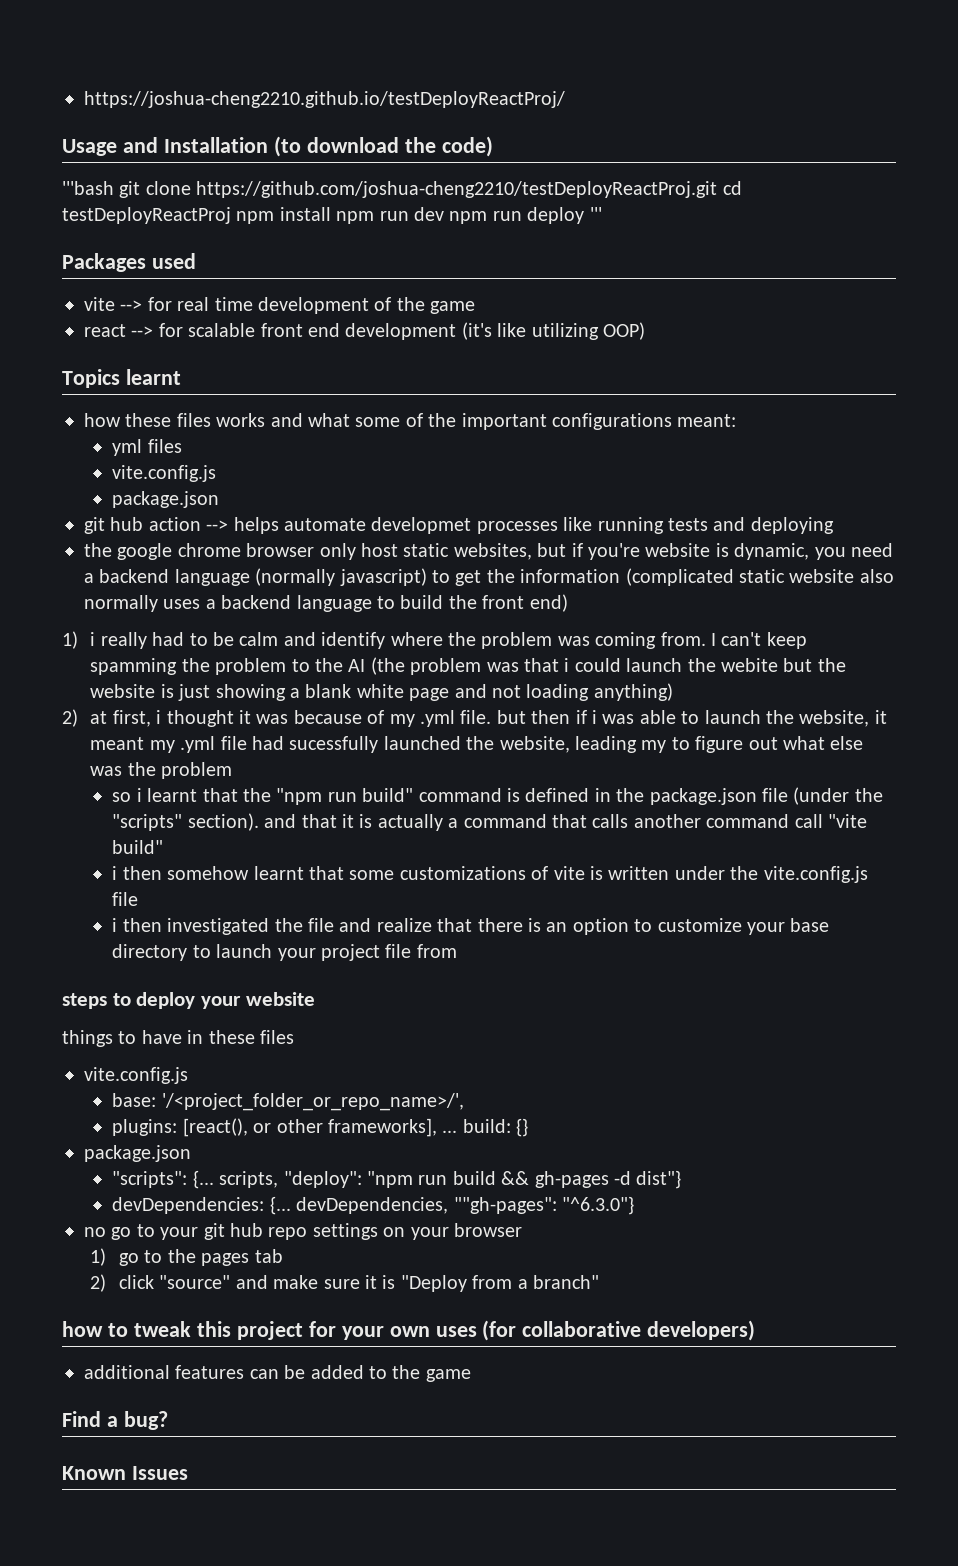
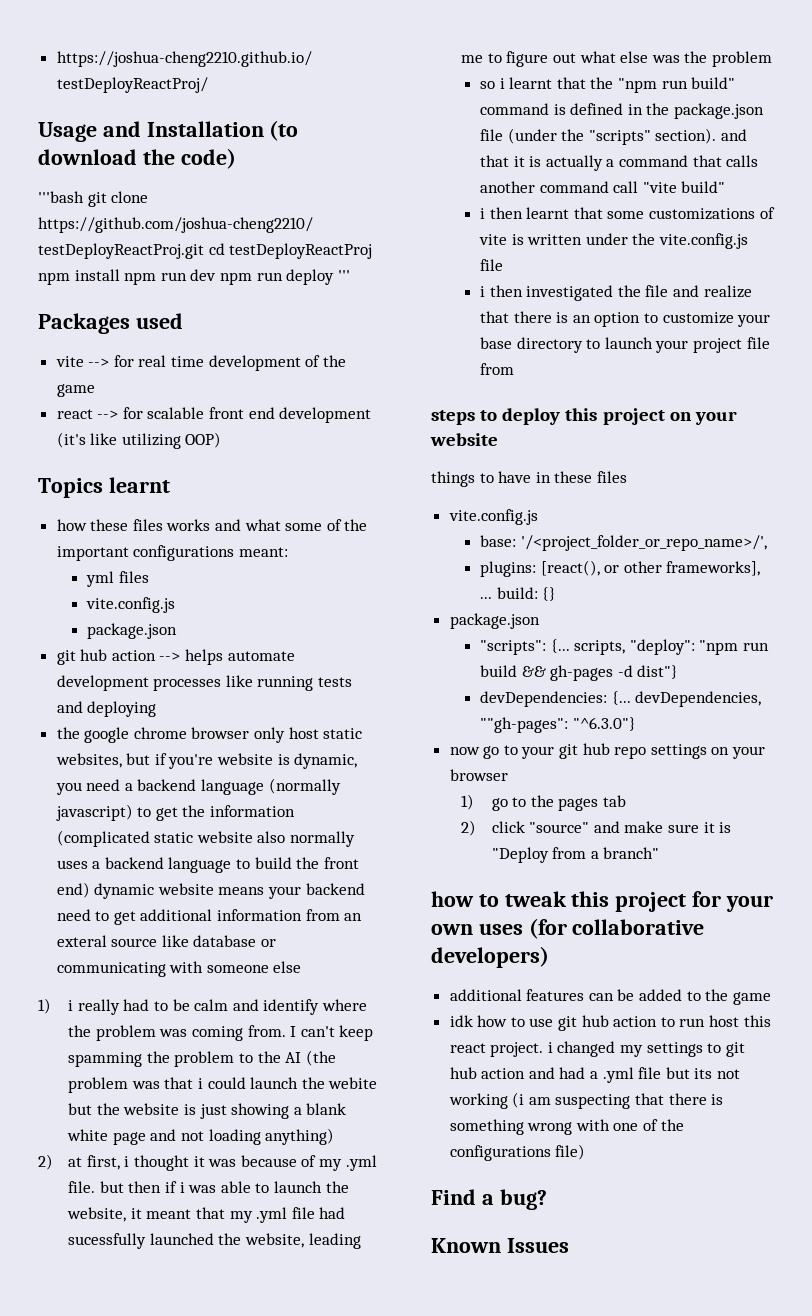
[371,517,472,534] developmet -> [56,675,149,691] development
(568, 603) none -> [94,883,365,899] [56,909,363,925] [56,935,277,947] [56,961,302,977] dynamic website means your backend need to get additional information from an exteral source like database or communicating with someone else
(145, 743) none -> [196,1207,226,1219] that
[641,740,667,753] my -> [461,55,484,63] me
[167,866,250,880] somehow -> (523, 213) none
(196, 1000) none -> [565,408,692,425] this project on
[84,1227,106,1237] no -> [449,747,480,755] now
(471, 1375) none -> [449,1015,771,1031] [449,1041,745,1057] [449,1067,741,1083] [448,1092,724,1109] [449,1119,684,1135] [449,1144,586,1161] // idk how to use git hub action to run host this react project. i changed my settings to git hub action and had a .yml file but its not working (i am suspecting that there is something wrong with one of the configurations file)

